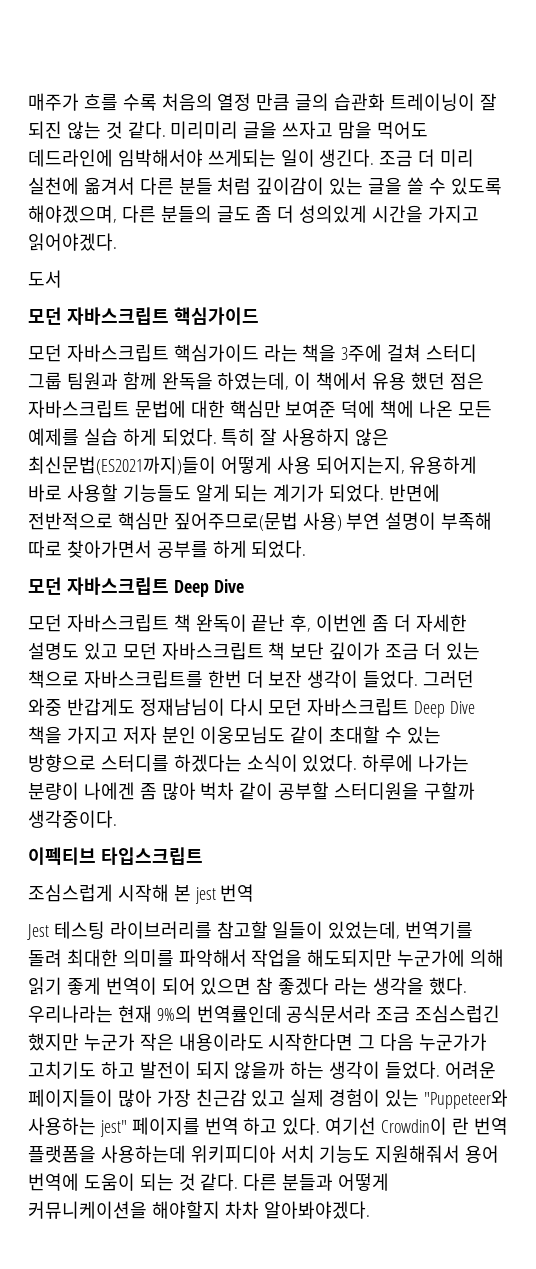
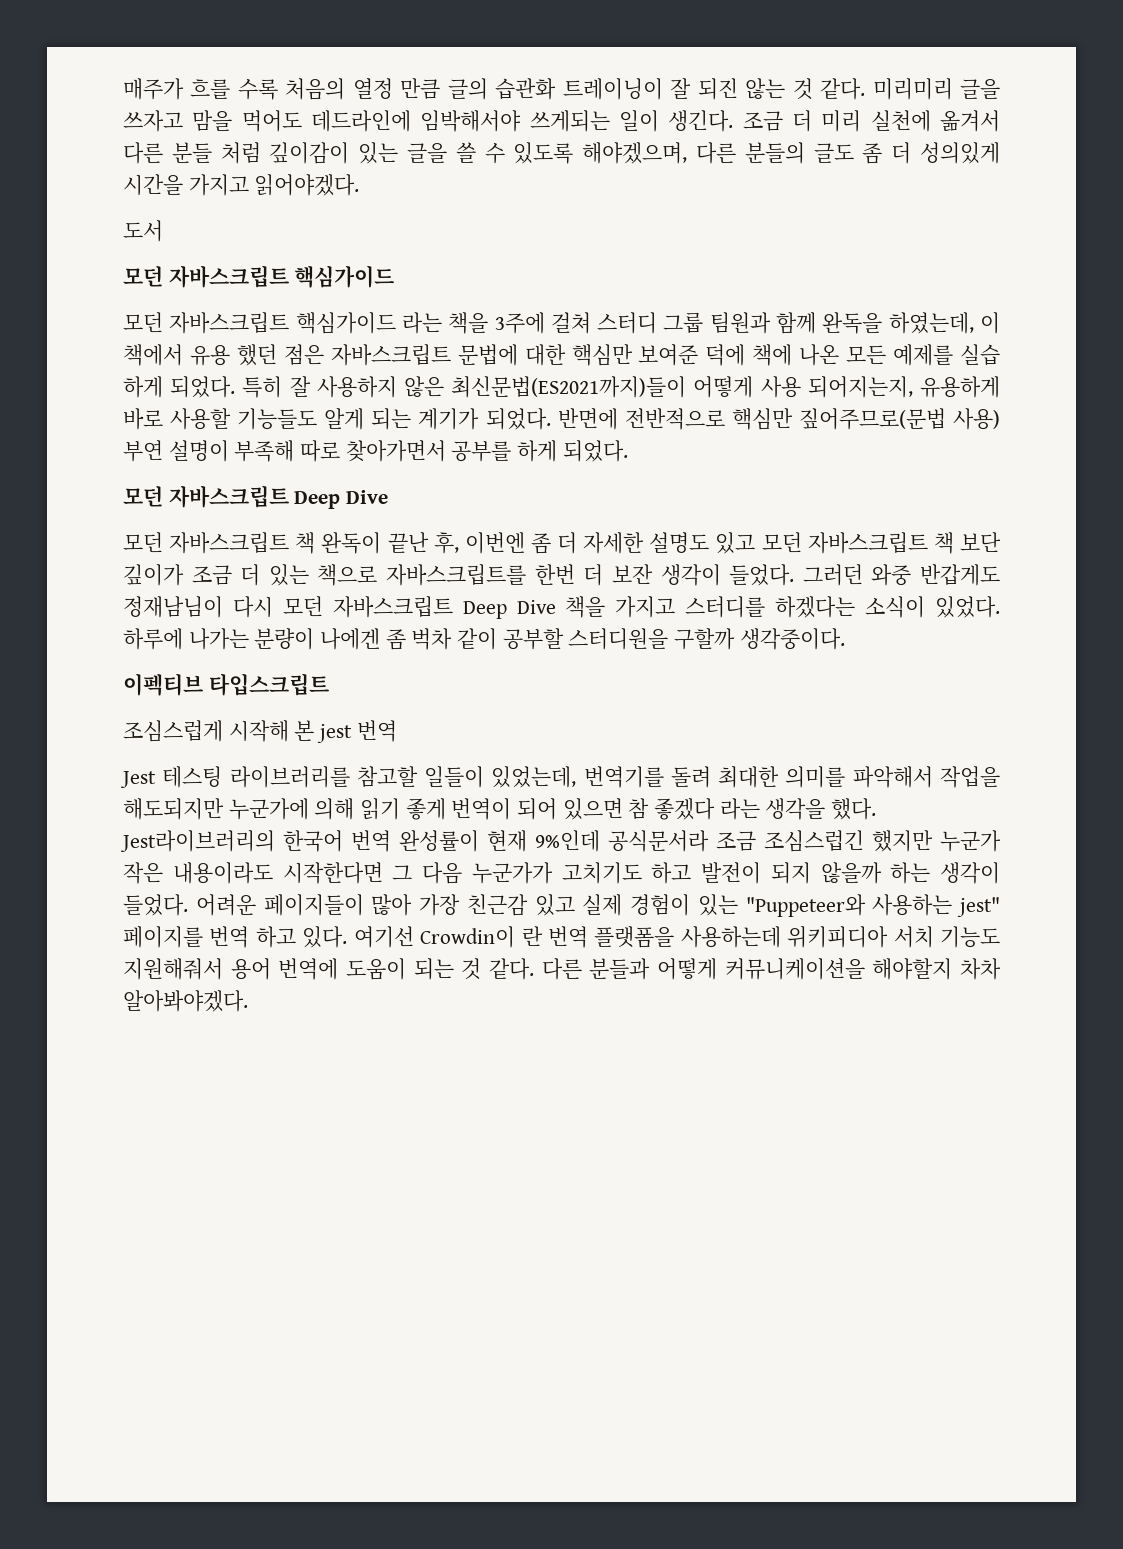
[122,726,441,744] [28,754,96,772] 저자 분인 이웅모님도 같이 초대할 수 있는 방향으로 -> (676, 607) none
[161,782,196,800] 많아 -> (406, 639) none
[28,1005,282,1023] 우리나라는 현재 9%의 번역률인데 -> [120,830,600,852] Jest라이브러리의 한국어 번역 완성률이 현재 9%인데

